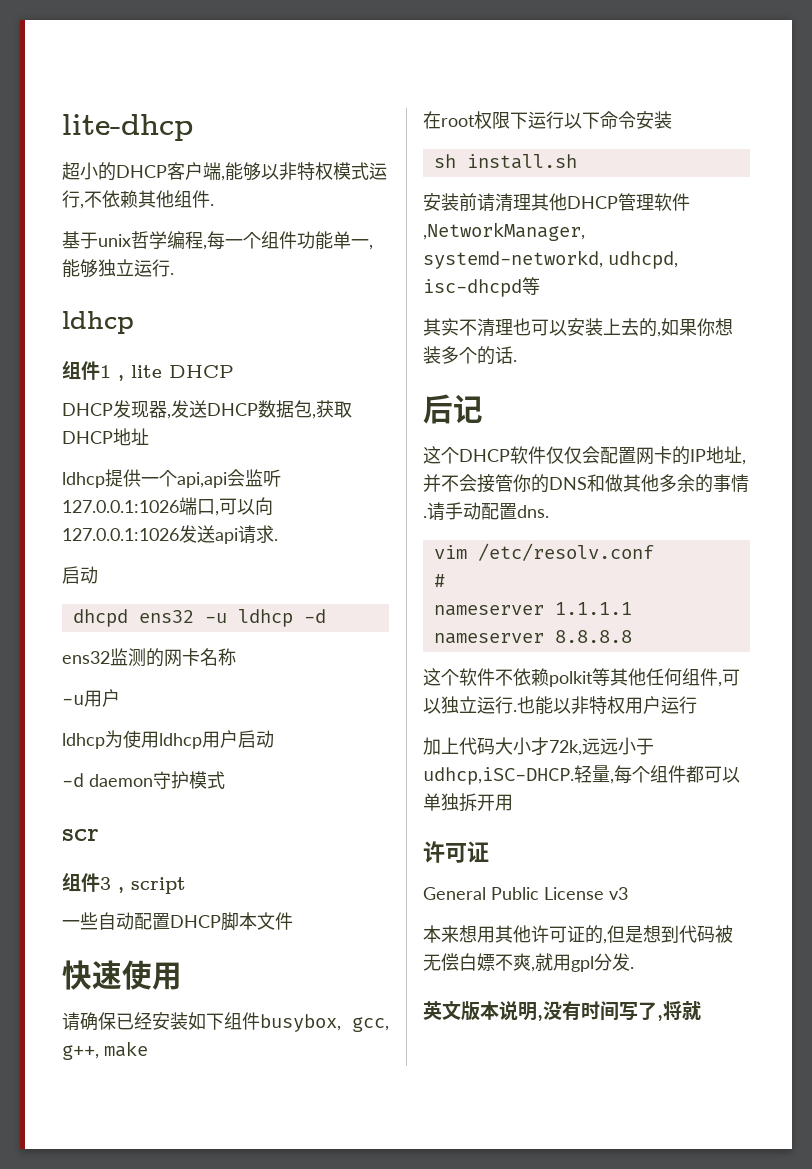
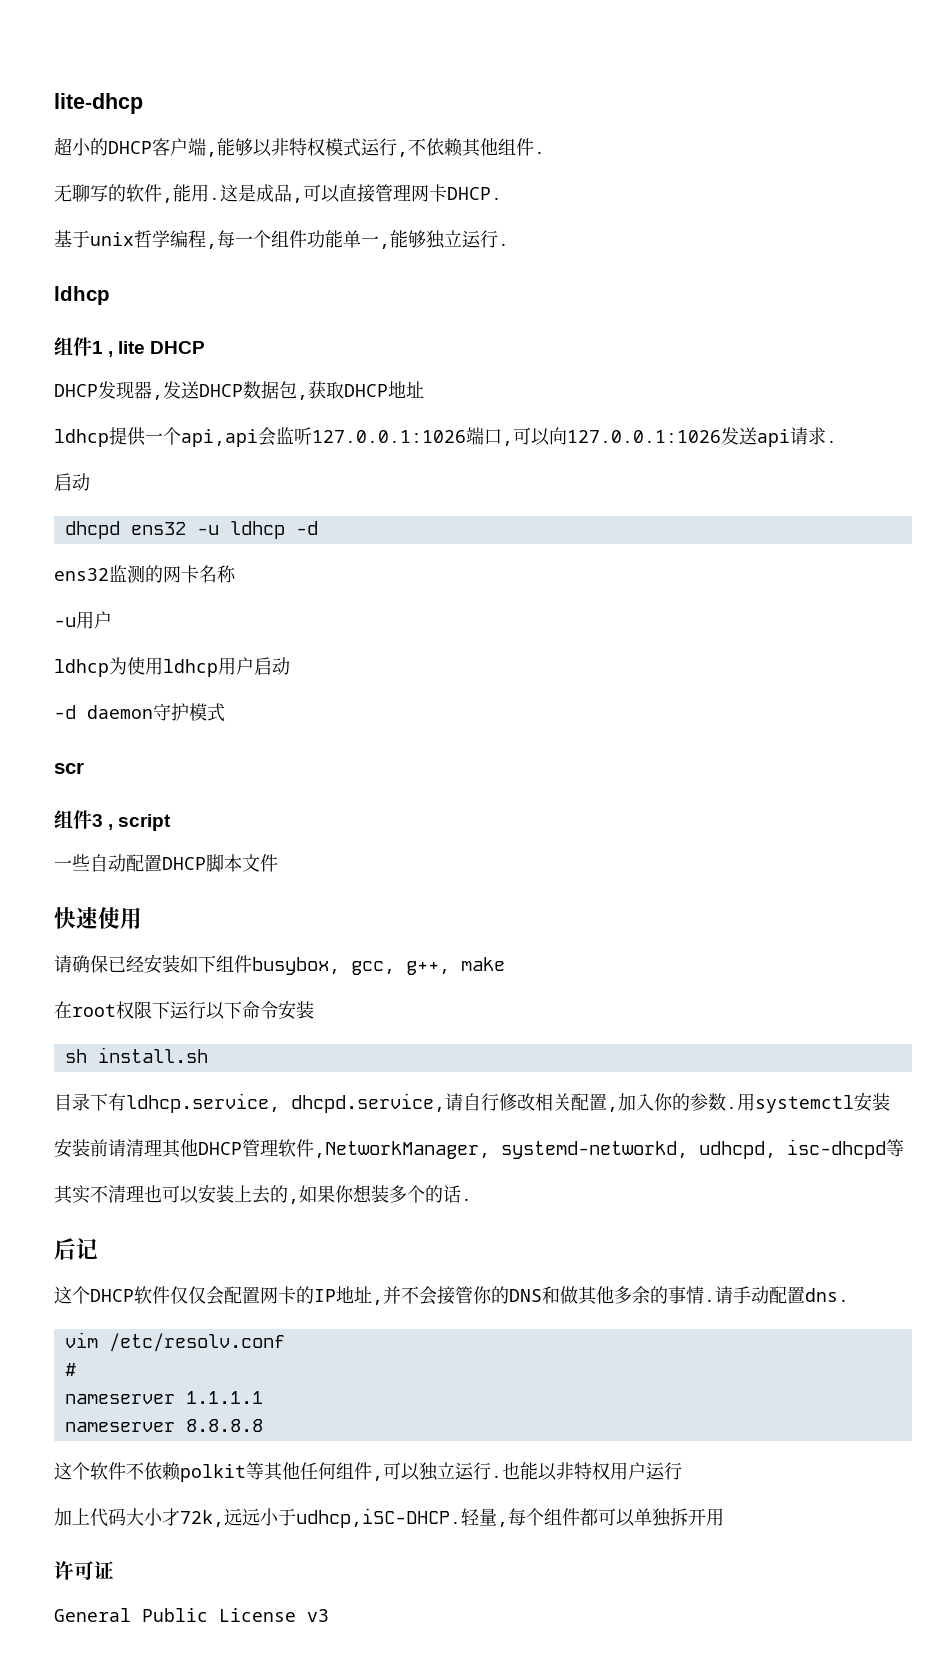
(214, 205) none -> [54,184,502,203] // 无聊写的软件,能用.这是成品,可以直接管理网卡DHCP.
(577, 161) none -> [54,1092,890,1113] // 目录下有ldhcp.service, dhcpd.service,请自行修改相关配置,加入你的参数.用systemctl安装
[423,925,733,944] [423,953,634,972] [423,1001,701,1021] // 本来想用其他许可证的,但是想到代码被无偿白嫖不爽,就用gpl分发. // 英文版本说明,没有时间写了,将就 -> (329, 1615) none

